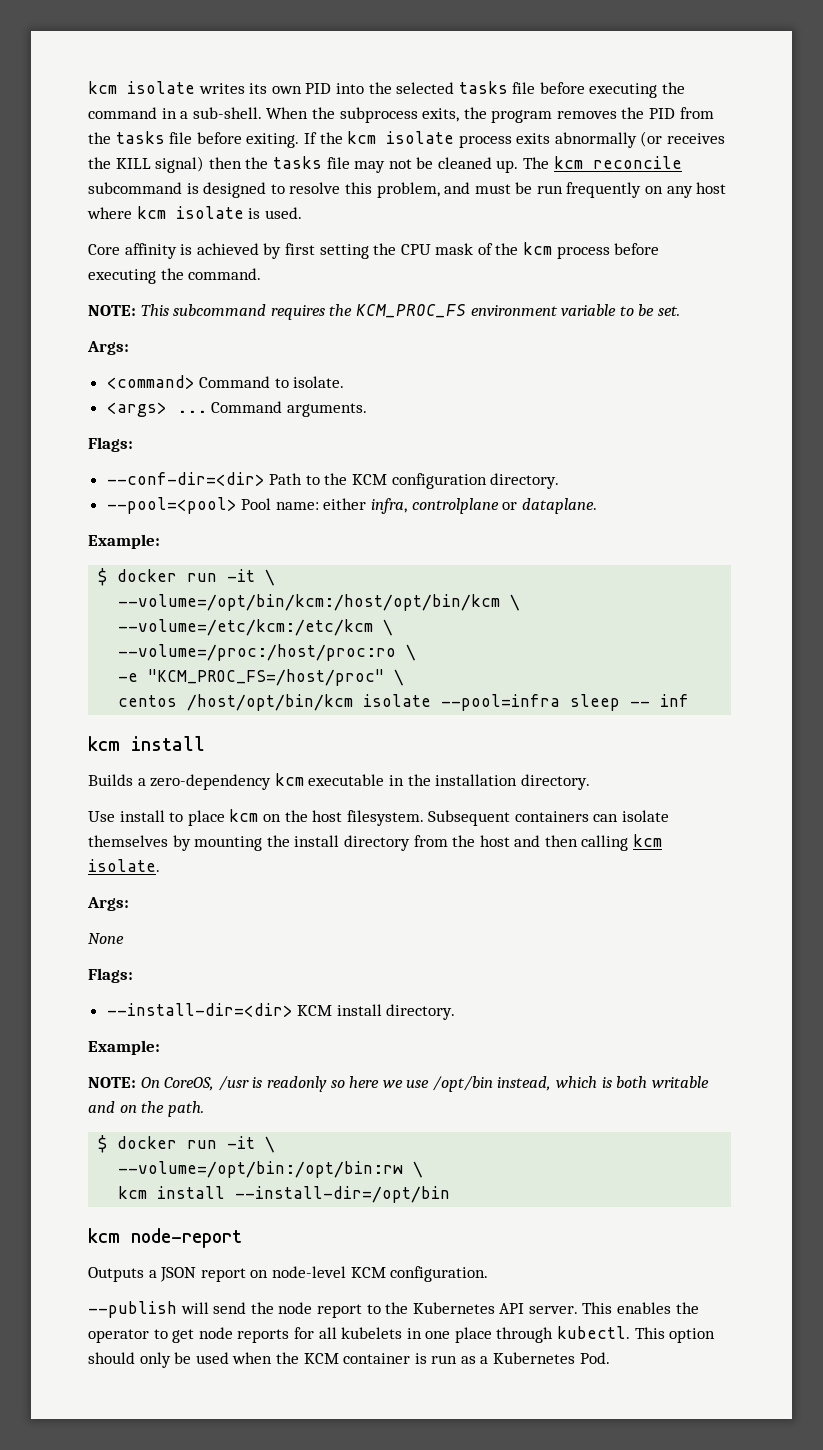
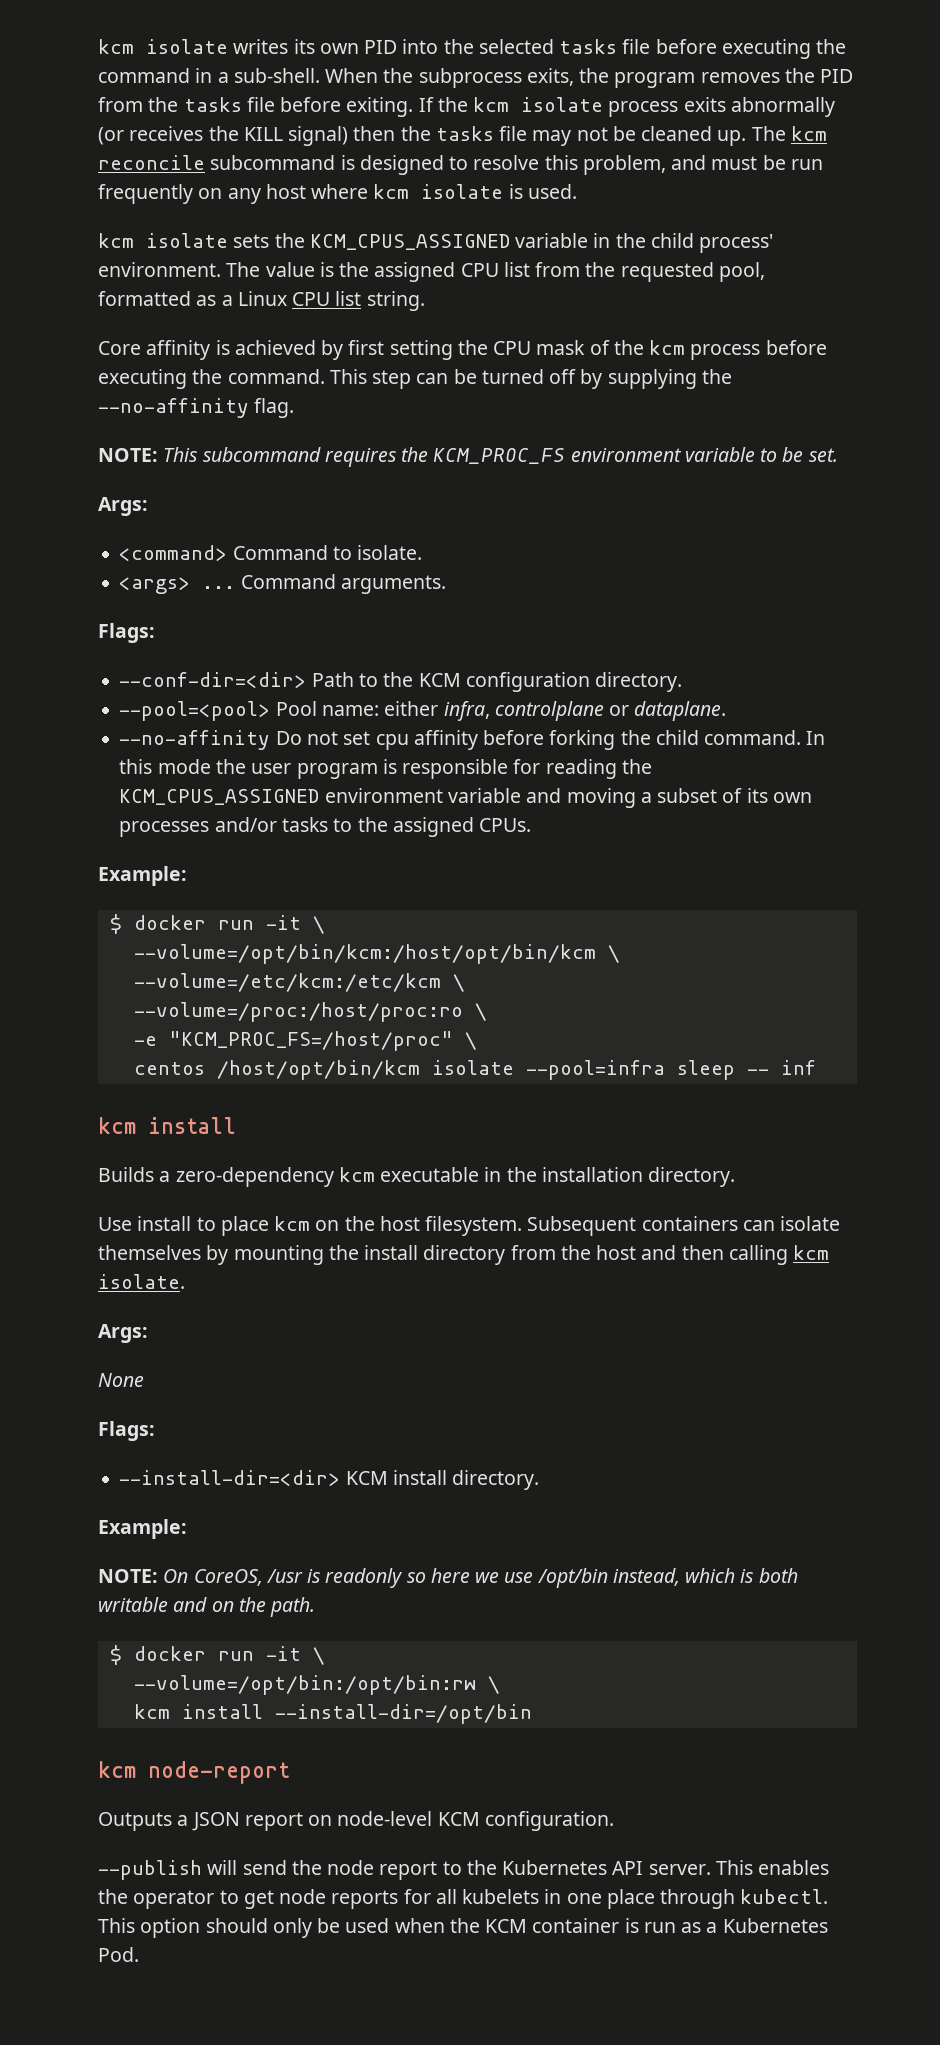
(302, 213) none -> [98,233,774,253] [98,262,765,282] [98,291,425,311] // kcm isolate sets the KCM_CPUS_ASSIGNED variable in the child process' environment. The value is the assigned CPU list from the requested pool, formatted as a Linux CPU list string.
(262, 274) none -> [329,369,732,389] [98,398,295,418] This step can be turned off by supplying the --no-affinity flag.
(597, 506) none -> [119,730,826,750] [119,759,652,779] [119,788,812,808] [119,817,532,837] // --no-affinity Do not set cpu affinity before forking the child command. In this mode the user program is responsible for reading the KCM_CPUS_ASSIGNED environment variable and moving a subset of its own processes and/or tasks to the assigned CPUs.

